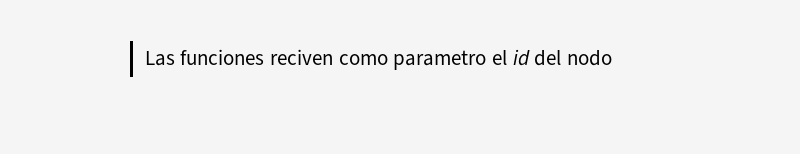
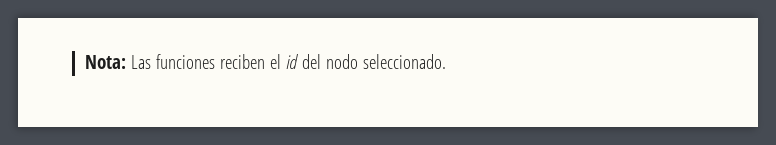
(144, 58) none -> [85,55,127,69] Nota:
[270,49,487,70] reciven como parametro -> [220,54,266,69] reciben
(613, 58) none -> [363,54,447,69] seleccionado.

